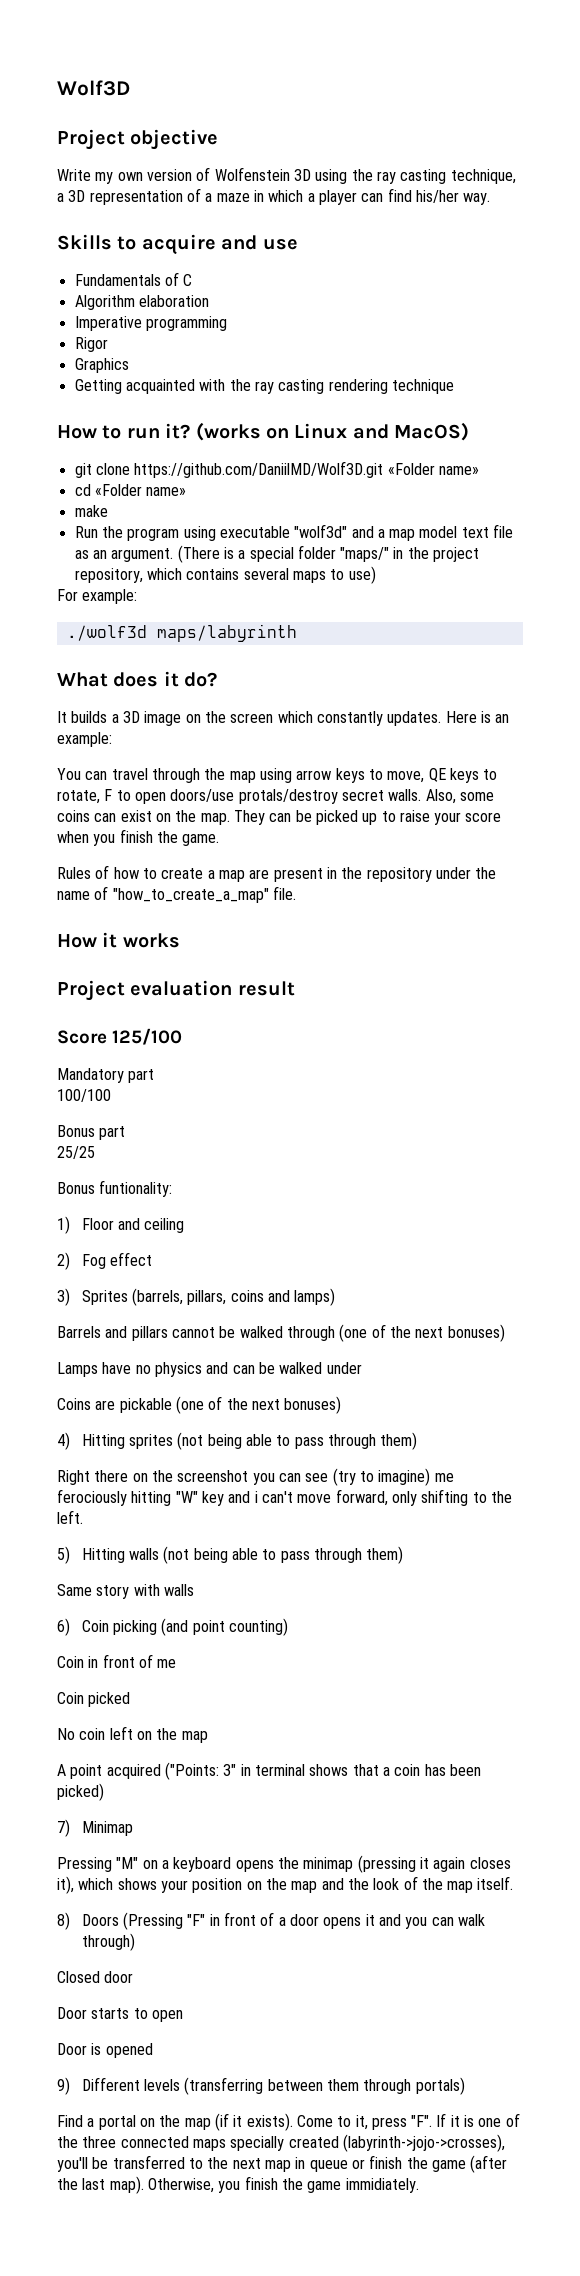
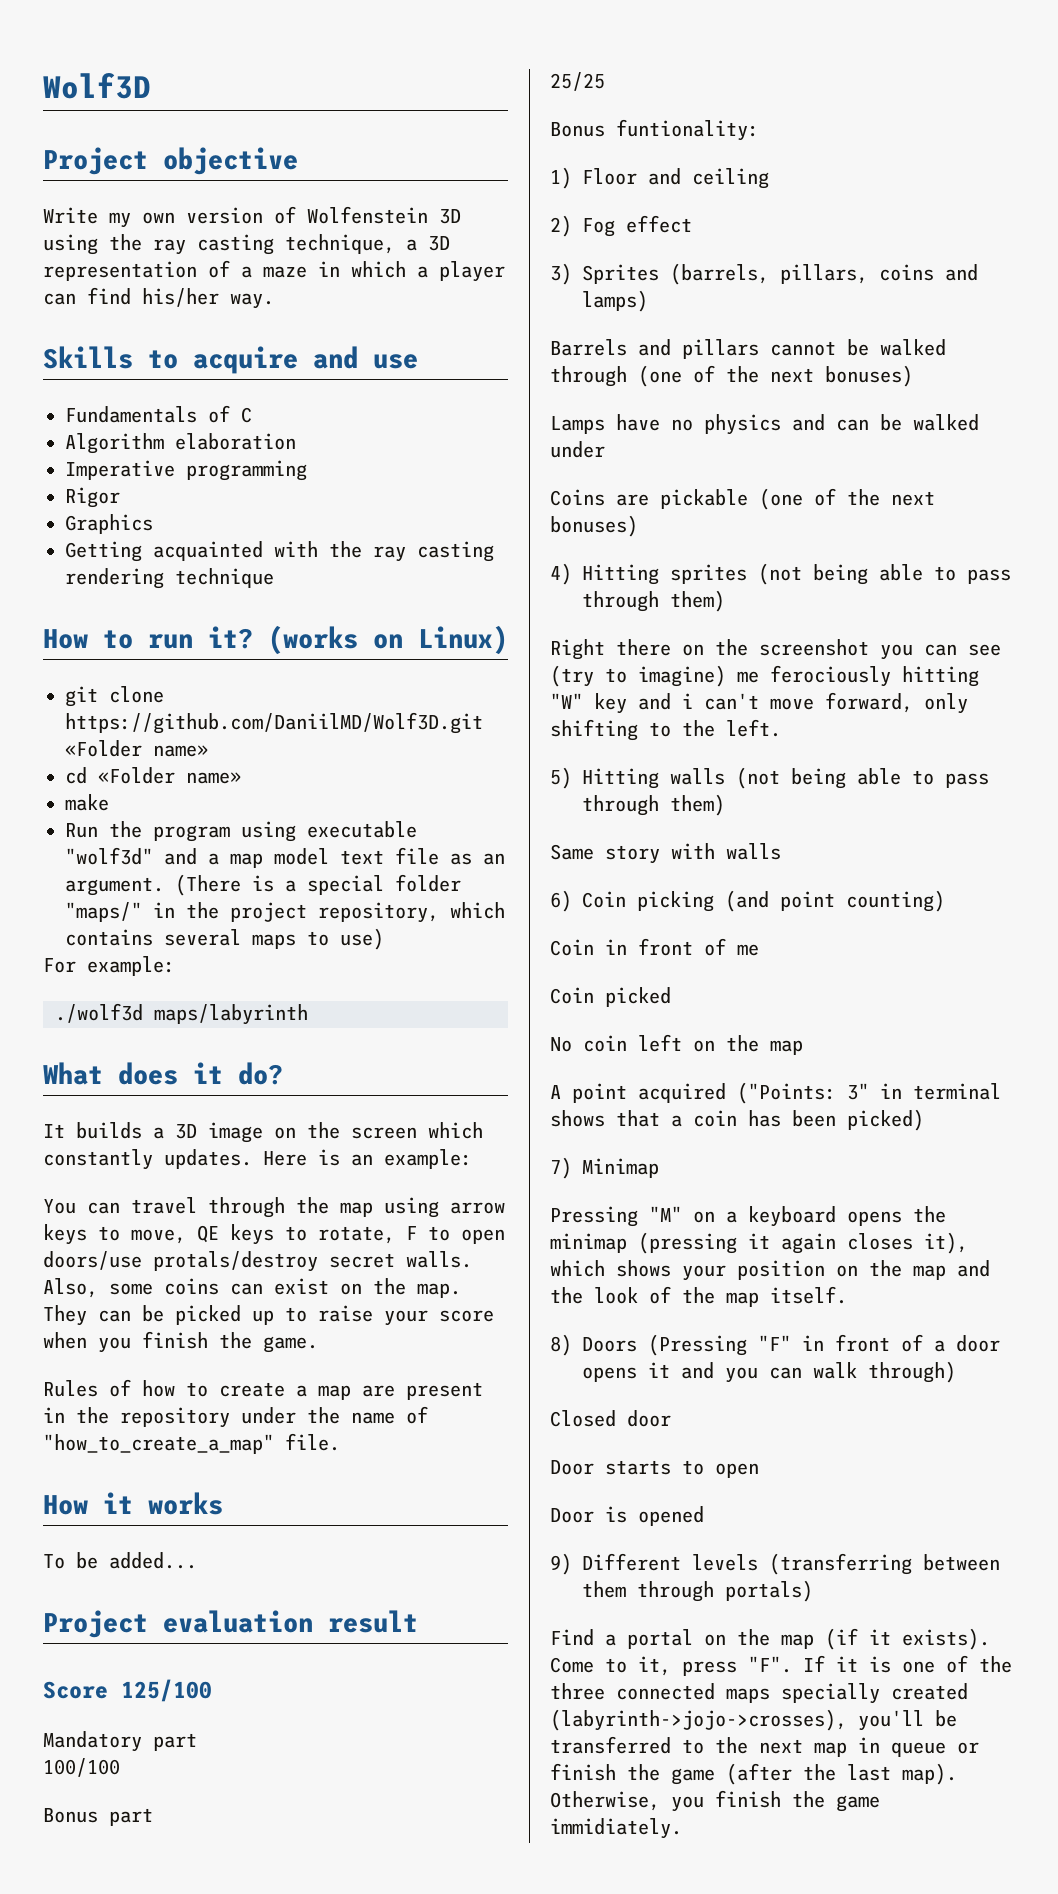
[294,422,470,441] Linux and MacOS) -> [418,625,508,655] Linux)
(180, 940) none -> [43,1552,197,1569] // To be added...

